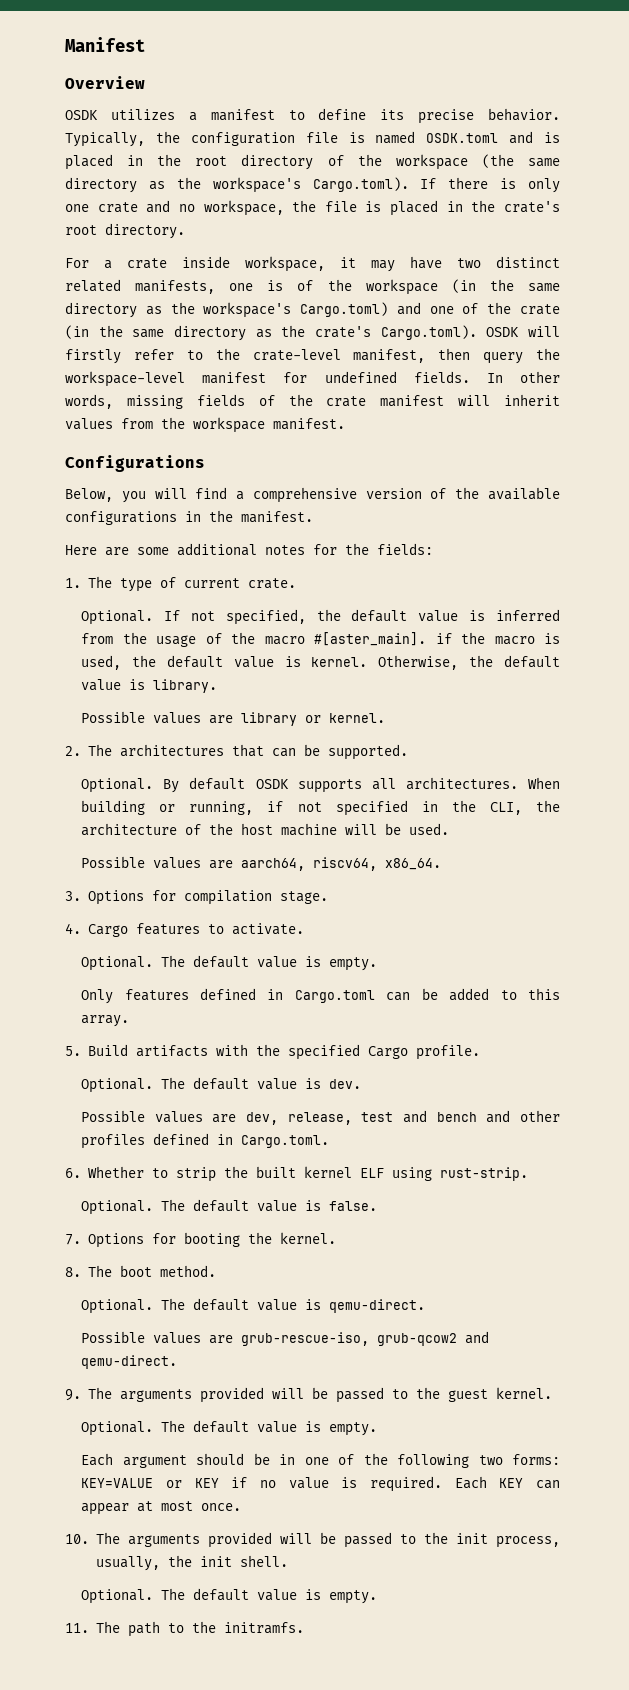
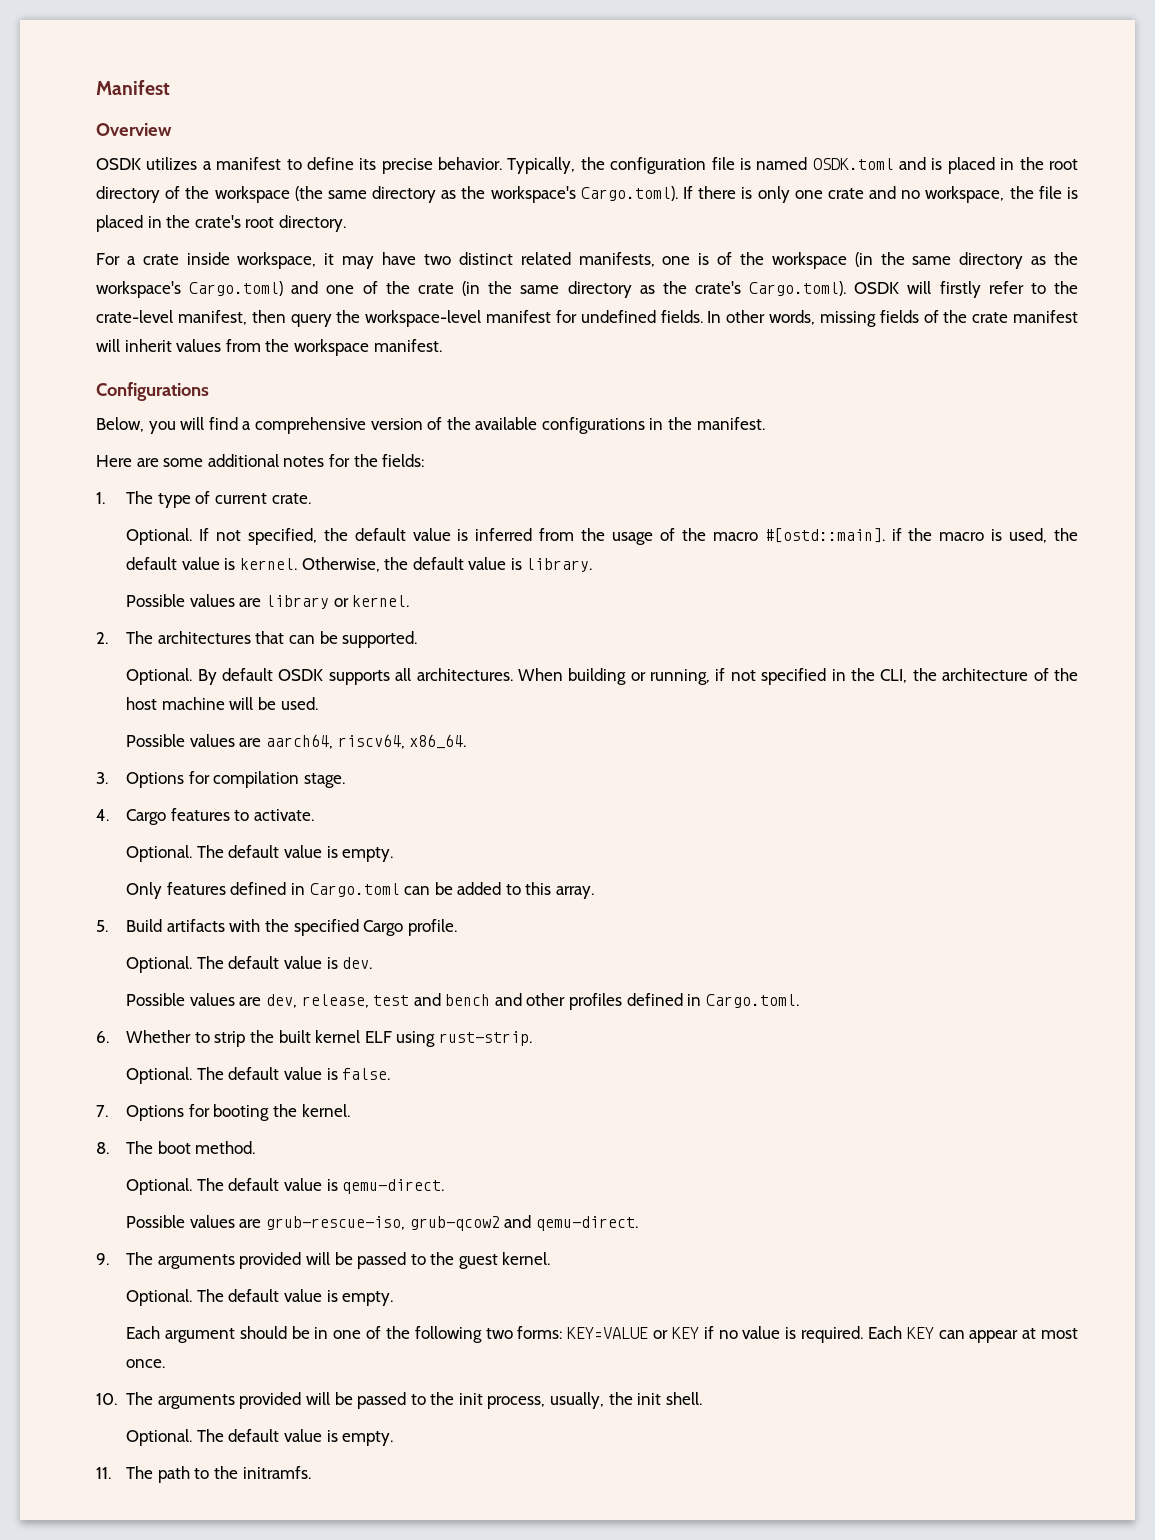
[314,632,427,646] #[aster_main]. -> [764,528,885,543] #[ostd::main].

